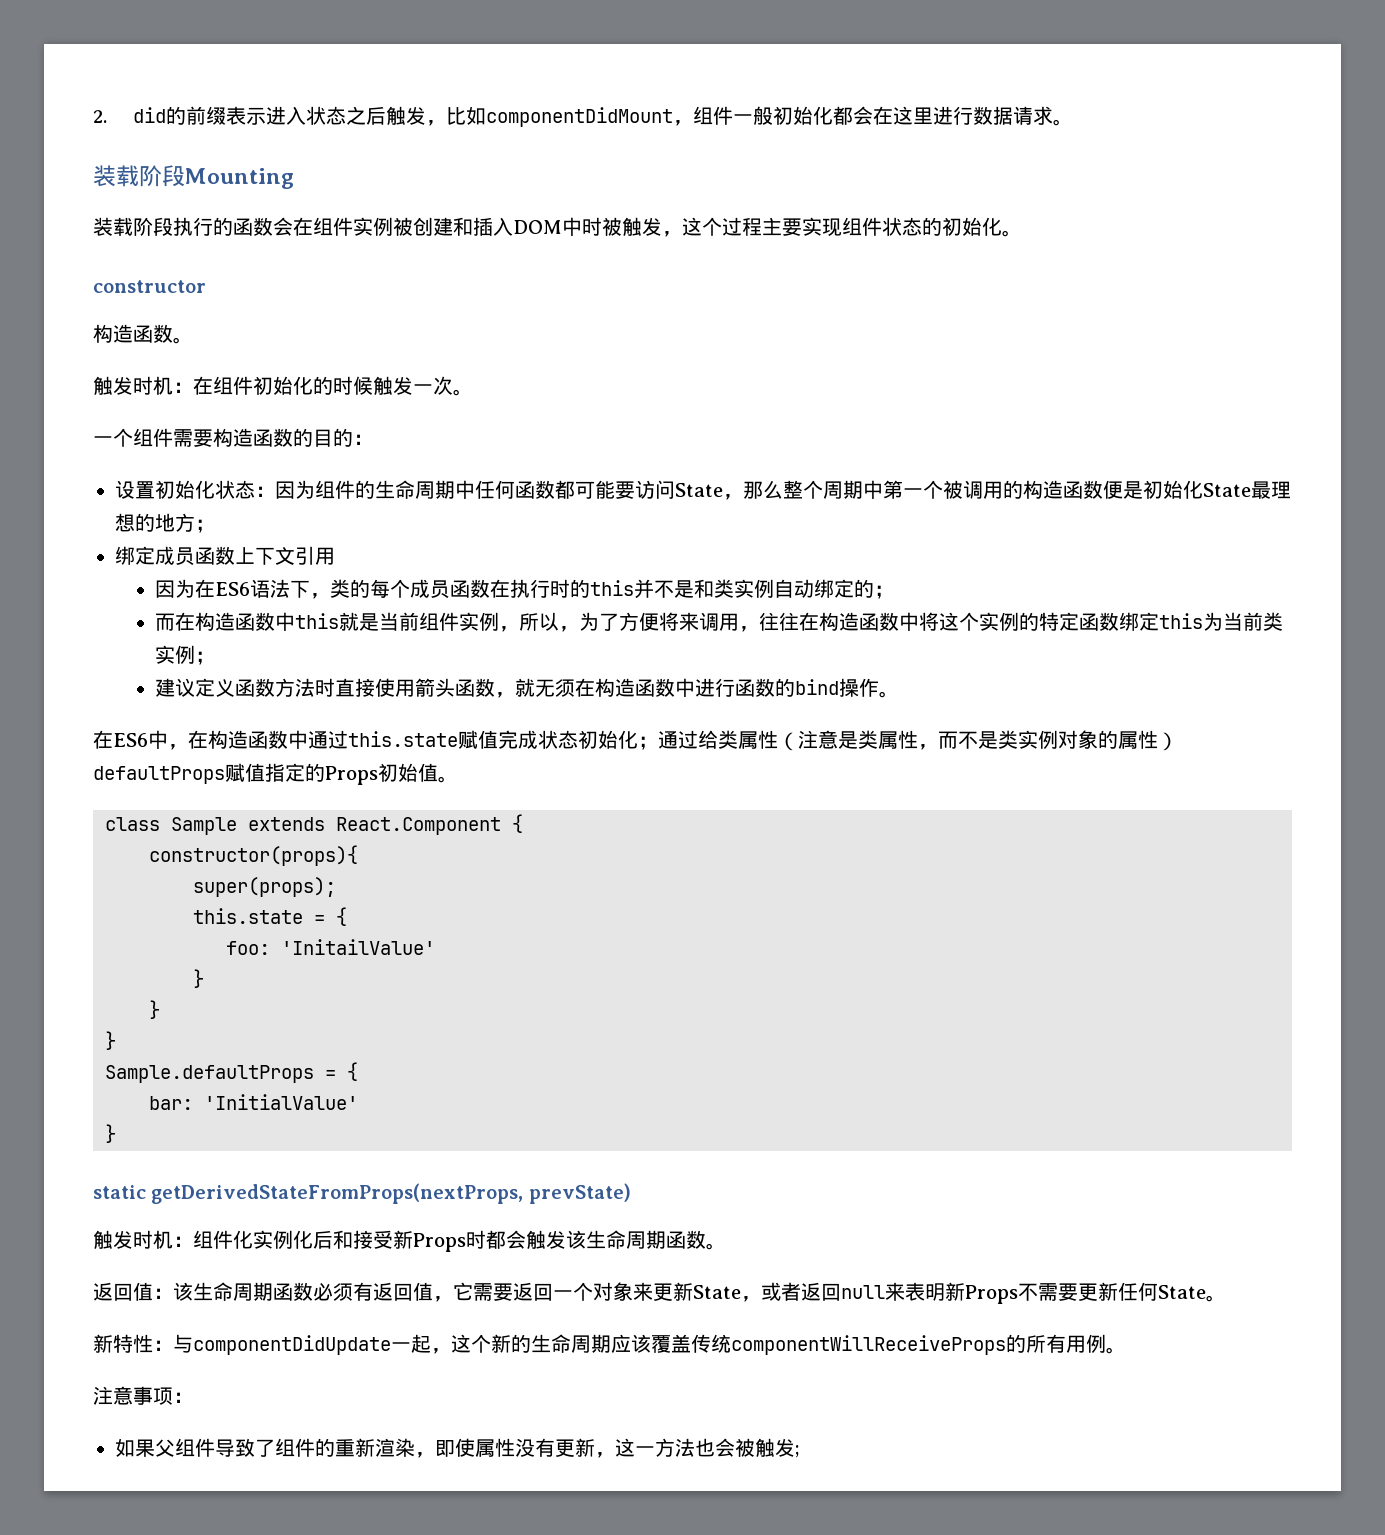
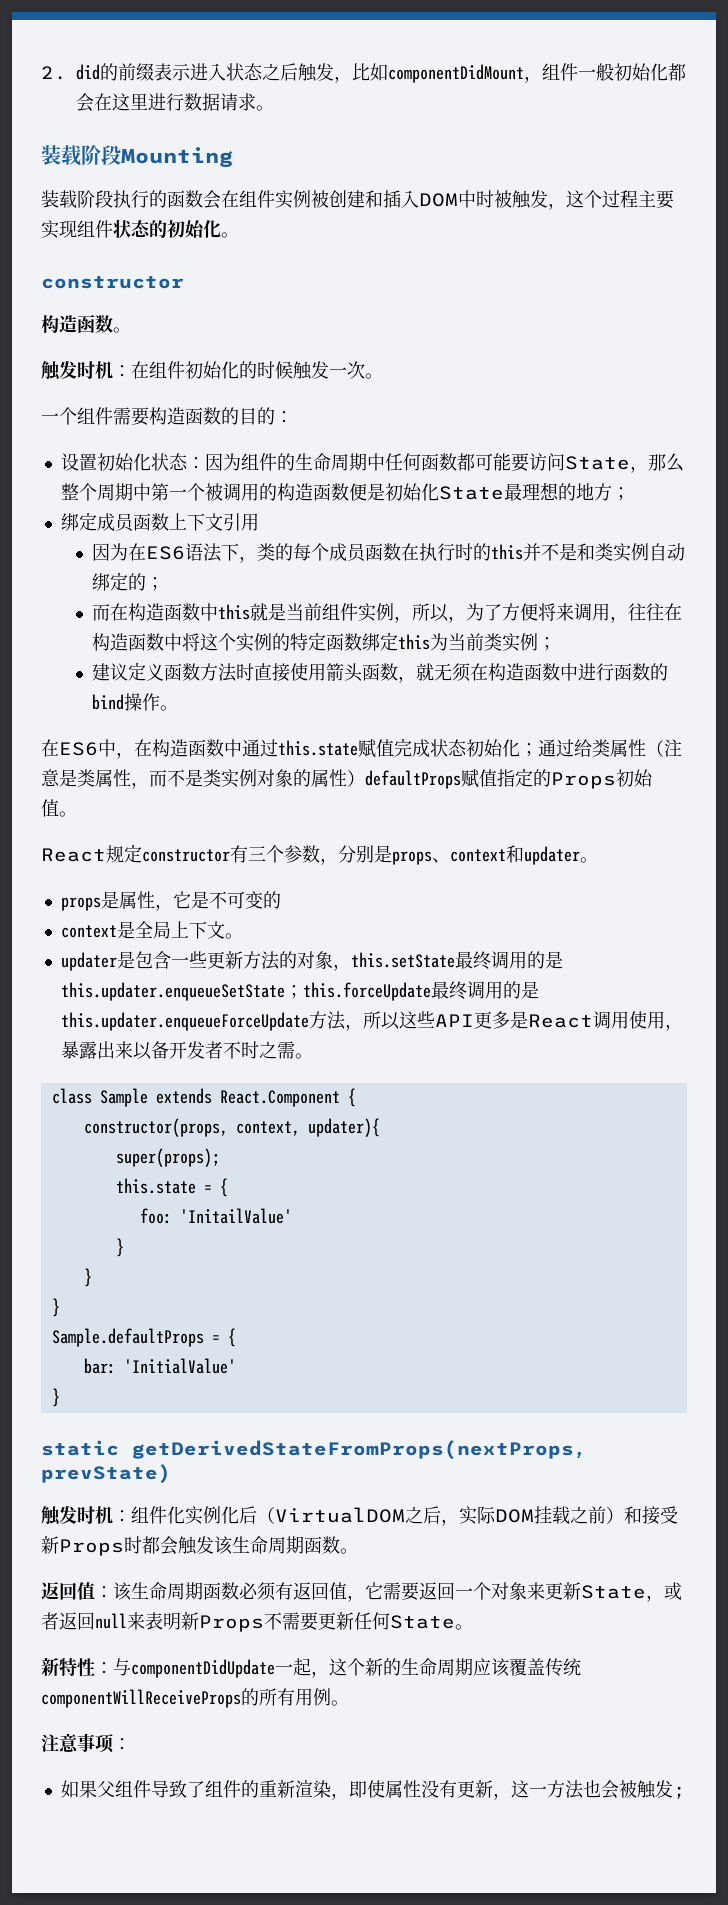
(458, 779) none -> [41,844,598,865] [60,891,281,911] [60,921,243,939] [60,951,563,971] [60,981,539,1001] [60,1011,683,1031] [60,1041,313,1060] // React规定constructor有三个参数，分别是props、context和updater。 // props是属性，它是不可变的 // context是全局上下文。 // updater是包含一些更新方法的对象，this.setState最终调用的是this.updater.enqueueSetState；this.forceUpdate最终调用的是this.updater.enqueueForceUpdate方法，所以这些API更多是React调用使用，暴露出来以备开发者不时之需。
[149,845,358,866] constructor(props){ -> [83,1118,380,1137] constructor(props, context, updater){
(333, 1239) none -> [257,1506,624,1526] （VirtualDOM之后，实际DOM挂载之前）

